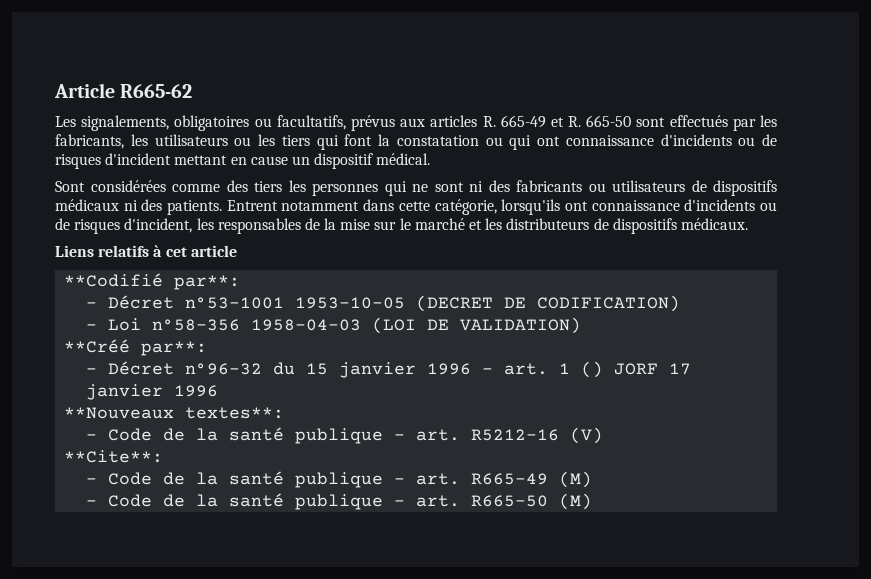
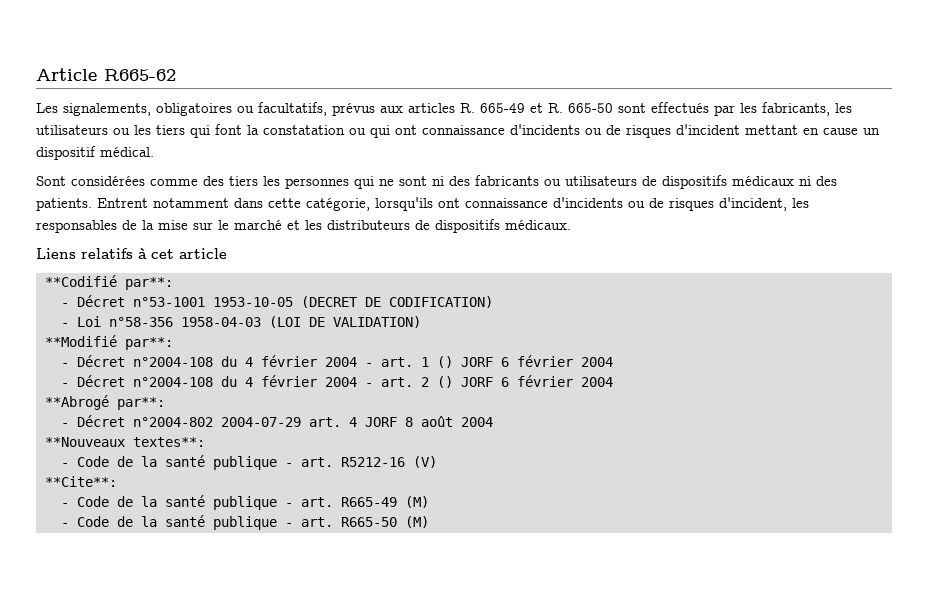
[64,339,208,356] [86,361,472,378] **Créé par**: // - Décret n°96-32 du 15 janvier 1996 -> [45,335,173,350] [61,355,357,367] **Modifié par**: // - Décret n°2004-108 du 4 février 2004
[669,363,692,375] [86,384,219,400] 17 janvier 1996 -> [501,355,613,367] [61,375,613,388] [45,395,165,410] [61,415,493,427] 6 février 2004 // - Décret n°2004-108 du 4 février 2004 - art. 2 () JORF 6 février 2004 // **Abrogé par**: // - Décret n°2004-802 2004-07-29 art. 4 JORF 8 août 2004

